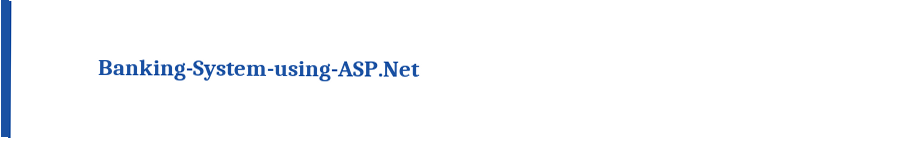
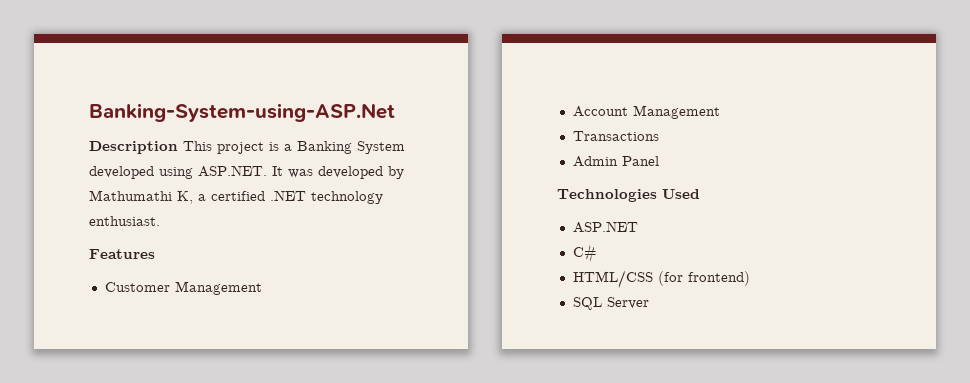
(421, 70) none -> [89,141,405,154] [89,165,404,179] [89,190,383,204] [89,216,160,226] [89,249,155,259] [104,281,262,295] [572,105,720,119] [572,131,659,141] [572,156,659,167] [557,189,700,202] [572,221,638,233] [572,244,597,263] [572,270,750,288] [572,297,649,310] // Description This project is a Banking System developed using ASP.NET. It was developed by Mathumathi K, a certified .NET technology enthusiast. // Features // Customer Management // Account Management // Transactions // Admin Panel // Technologies Used // ASP.NET // C# // HTML/CSS (for frontend) // SQL Server

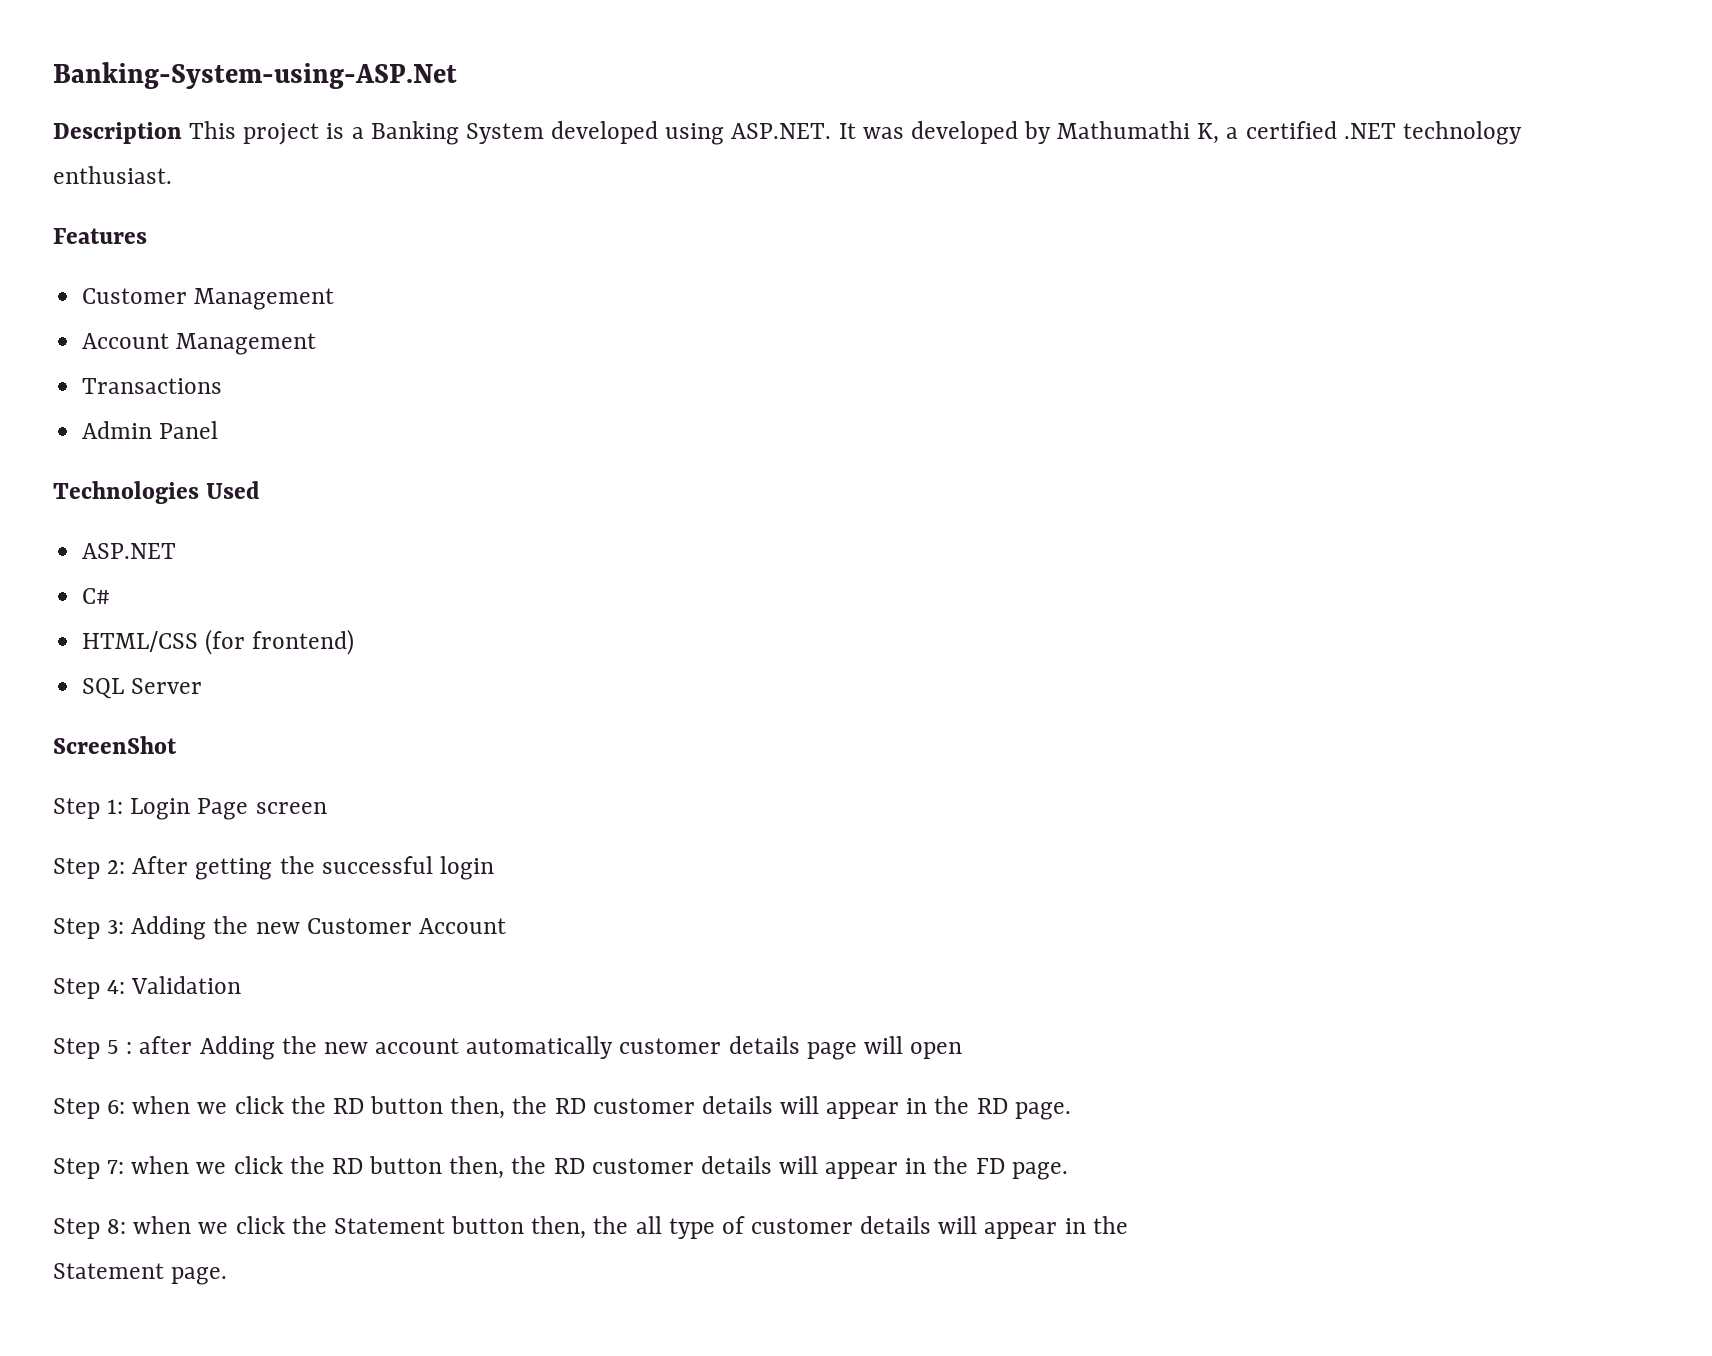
(649, 303) none -> [53,736,177,754] [53,798,327,820] [53,856,494,880] [53,916,506,940] [53,976,242,999] [53,1036,963,1060] [53,1096,1071,1120] [53,1156,1068,1180] [53,1216,1128,1239] [53,1263,228,1285] // ScreenShot // Step 1: Login Page screen // Step 2: After getting the successful login // Step 3: Adding the new Customer Account // Step 4: Validation // Step 5 : after Adding the new account automatically customer details page will open // Step 6: when we click the RD button then, the RD customer details will appear in the RD page. // Step 7: when we click the RD button then, the RD customer details will appear in the FD page. // Step 8: when we click the Statement button then, the all type of customer details will appear in the // Statement page.

